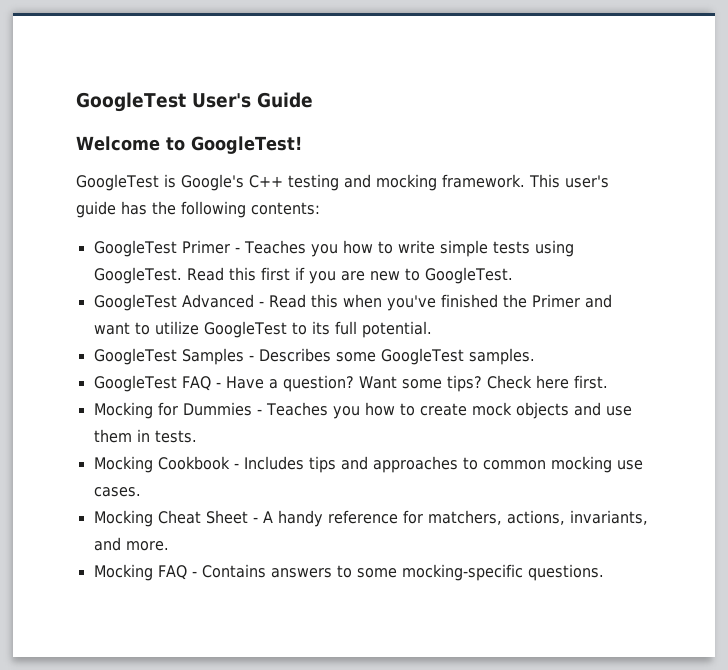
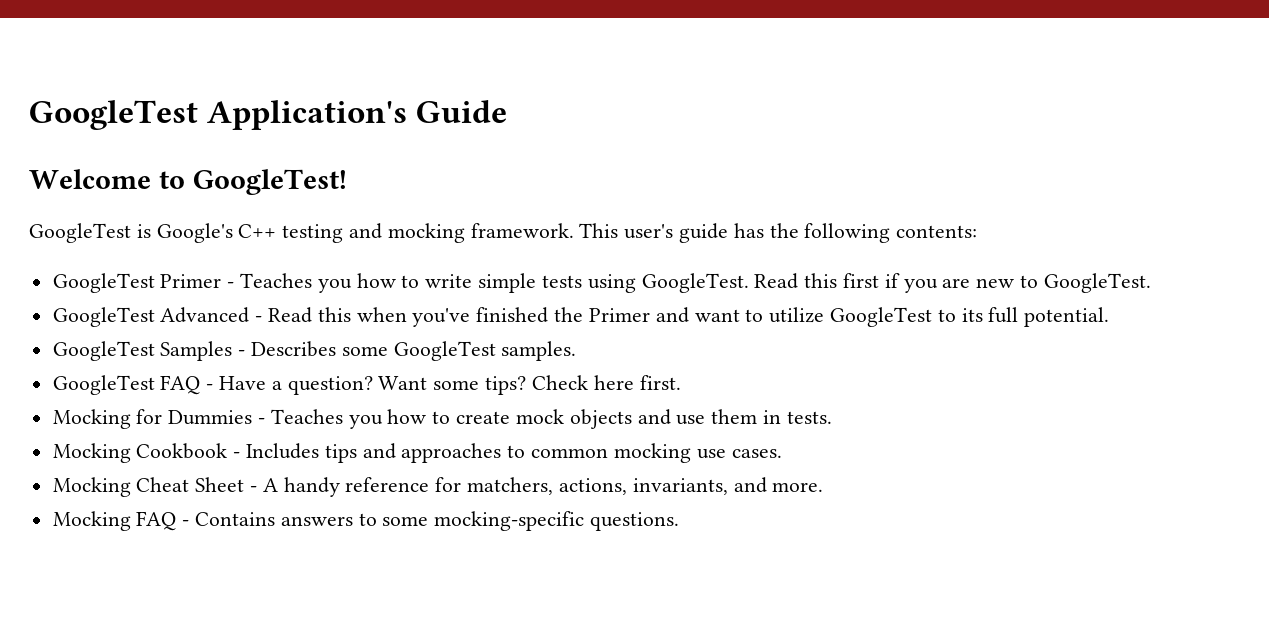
[76,92,251,112] GoogleTest User's -> [29,100,408,130] GoogleTest Application's

